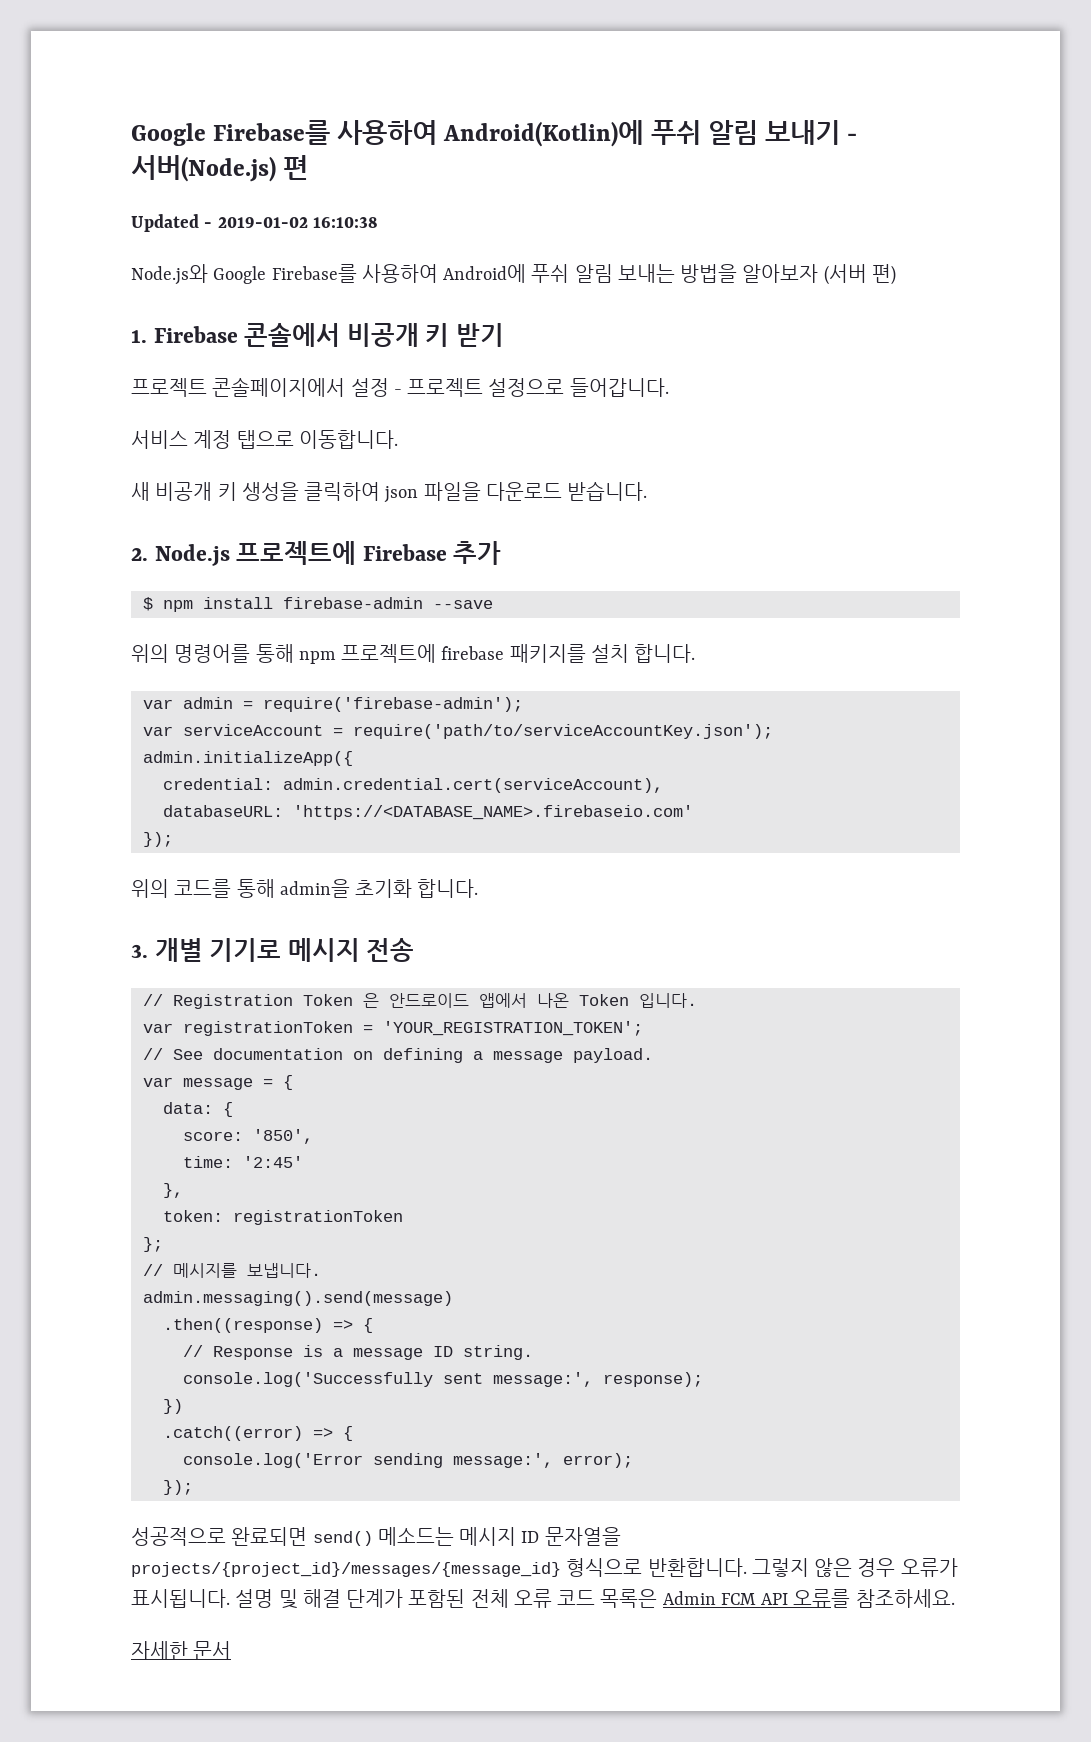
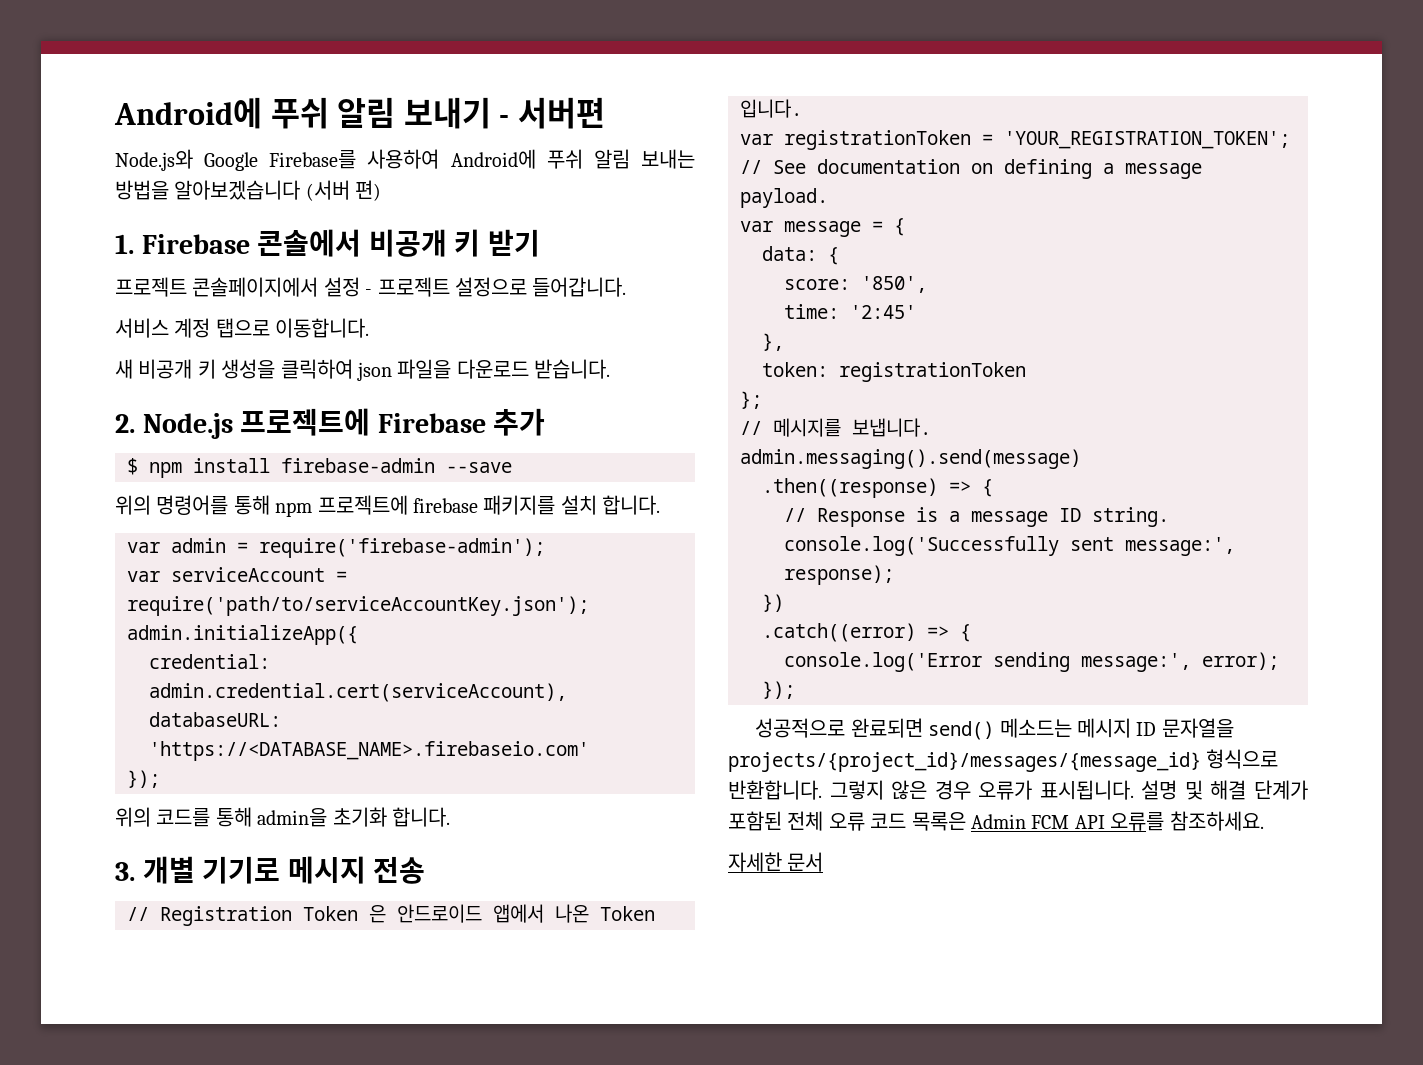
[131,120,858,147] [131,155,309,182] [131,214,378,232] Google Firebase를 사용하여 Android(Kotlin)에 푸쉬 알림 보내기 - 서버(Node.js) 편 // Updated - 2019-01-02 16:10:38 -> [114,97,605,129] Android에 푸쉬 알림 보내기 - 서버편
[742,264,819,283] 알아보자 -> [174,180,301,200] 알아보겠습니다

